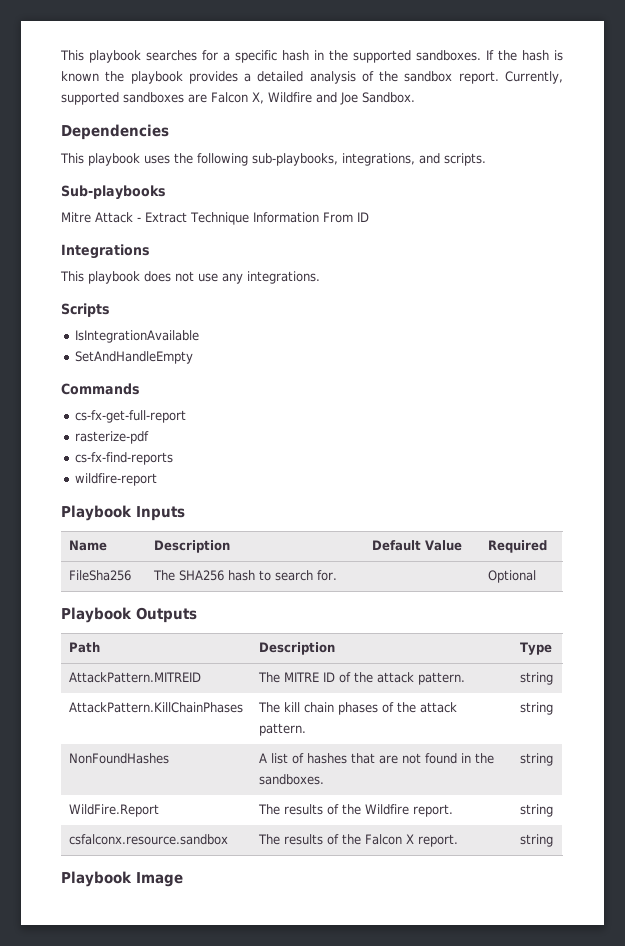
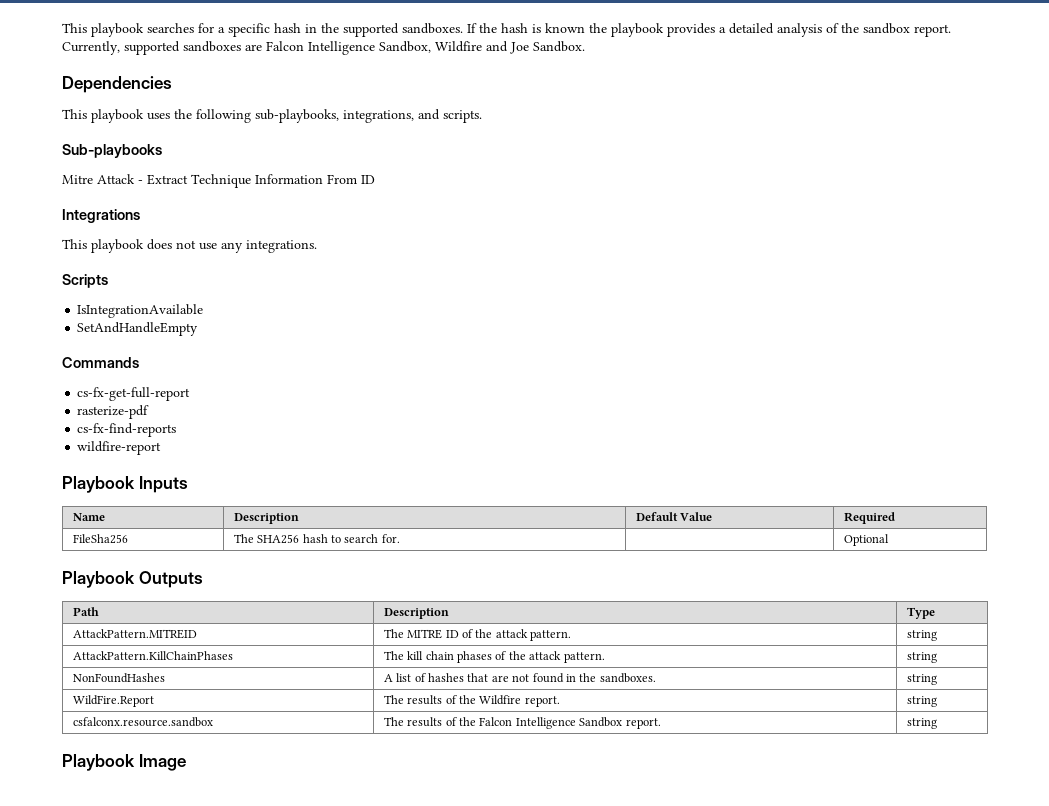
[251,92,264,104] X, -> [308,41,431,55] Intelligence Sandbox,
[405,834,414,844] X -> [515,717,623,729] Intelligence Sandbox

